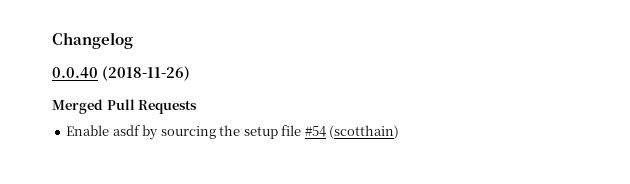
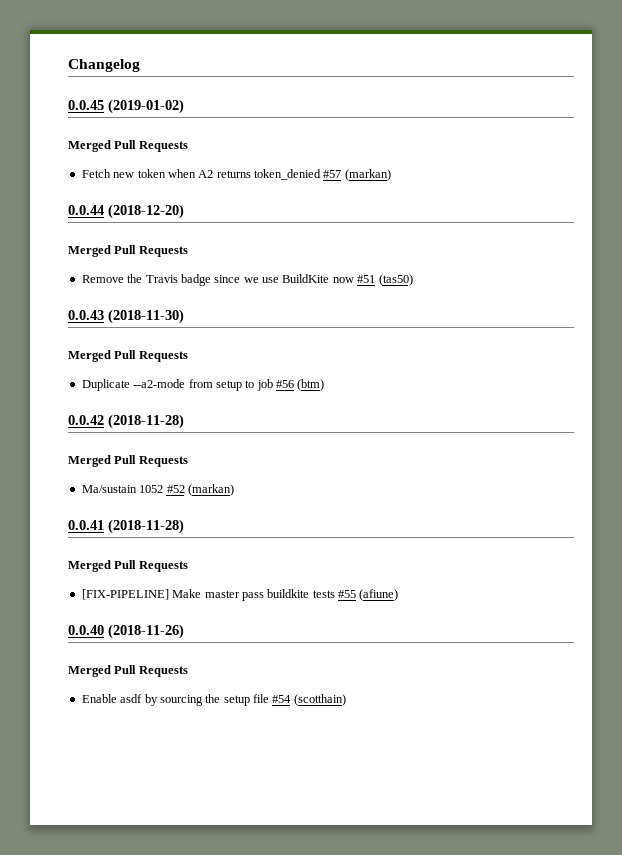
(133, 40) none -> [68,99,184,114] [68,140,188,152] [81,169,391,181] [68,204,184,219] [68,245,188,257] [81,274,413,286] [68,309,184,324] [68,350,188,362] [81,379,325,391] [68,414,184,429] [68,455,188,467] [81,484,234,496] [68,519,184,534] [68,560,188,572] [81,589,399,601] // 0.0.45 (2019-01-02) // Merged Pull Requests // Fetch new token when A2 returns token_denied #57 (markan) // 0.0.44 (2018-12-20) // Merged Pull Requests // Remove the Travis badge since we use BuildKite now #51 (tas50) // 0.0.43 (2018-11-30) // Merged Pull Requests // Duplicate --a2-mode from setup to job #56 (btm) // 0.0.42 (2018-11-28) // Merged Pull Requests // Ma/sustain 1052 #52 (markan) // 0.0.41 (2018-11-28) // Merged Pull Requests // [FIX-PIPELINE] Make master pass buildkite tests #55 (afiune)

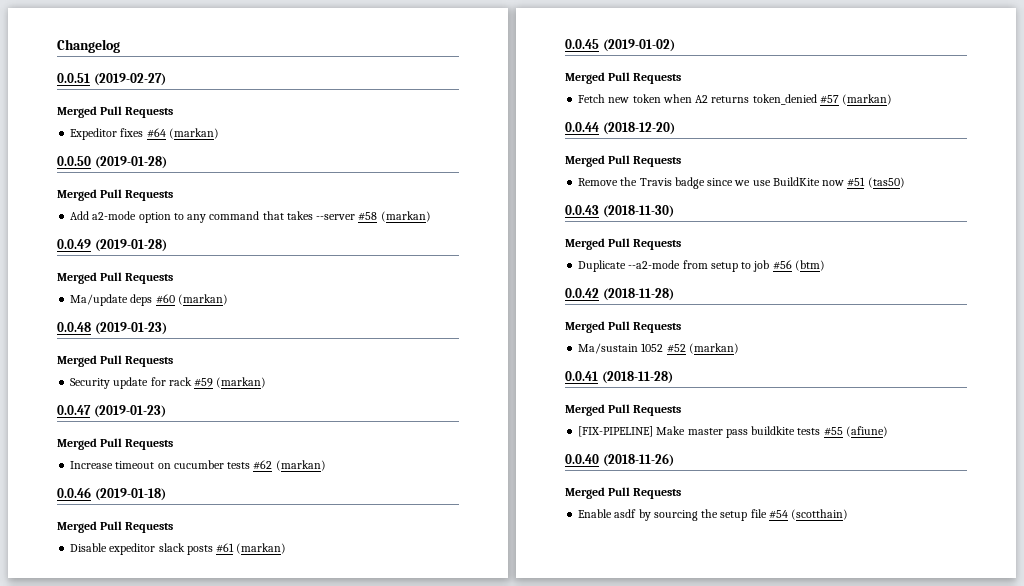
(140, 65) none -> [57,73,166,86] [57,106,174,118] [70,128,219,140] [57,156,167,169] [57,189,174,201] [70,211,431,223] [57,239,167,252] [57,272,174,284] [70,294,228,306] [57,322,167,335] [57,355,174,367] [70,377,267,389] [57,405,166,418] [57,438,174,450] [70,460,326,471] [57,487,166,501] [57,521,174,533] [70,543,287,555] // 0.0.51 (2019-02-27) // Merged Pull Requests // Expeditor fixes #64 (markan) // 0.0.50 (2019-01-28) // Merged Pull Requests // Add a2-mode option to any command that takes --server #58 (markan) // 0.0.49 (2019-01-28) // Merged Pull Requests // Ma/update deps #60 (markan) // 0.0.48 (2019-01-23) // Merged Pull Requests // Security update for rack #59 (markan) // 0.0.47 (2019-01-23) // Merged Pull Requests // Increase timeout on cucumber tests #62 (markan) // 0.0.46 (2019-01-18) // Merged Pull Requests // Disable expeditor slack posts #61 (markan)

